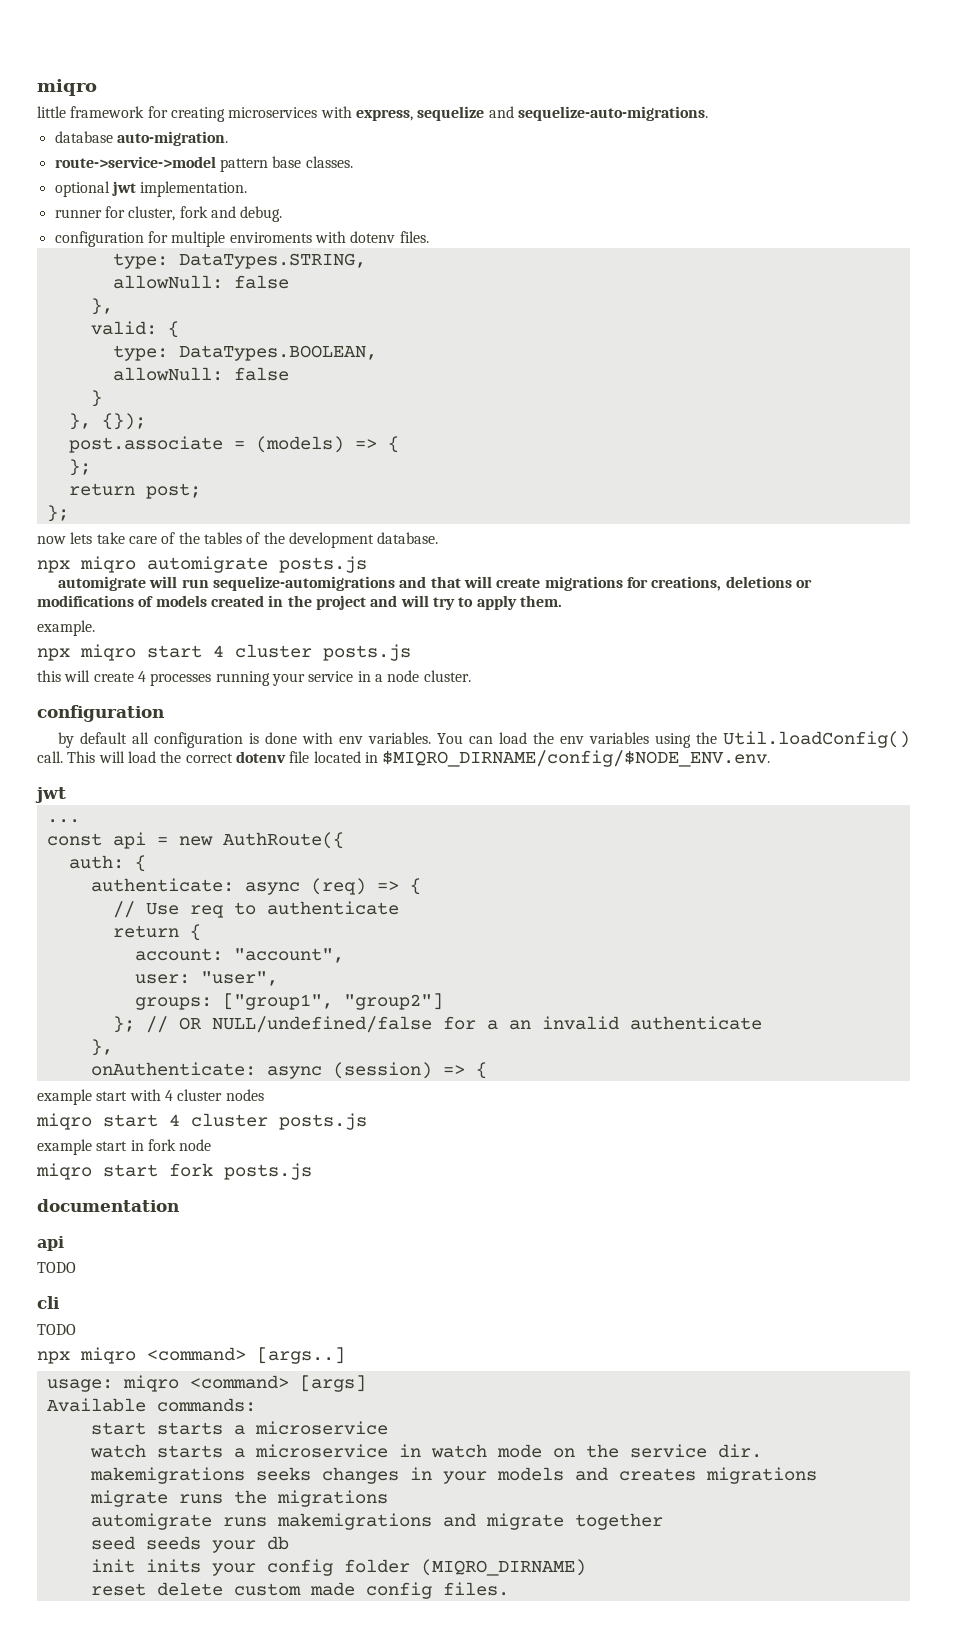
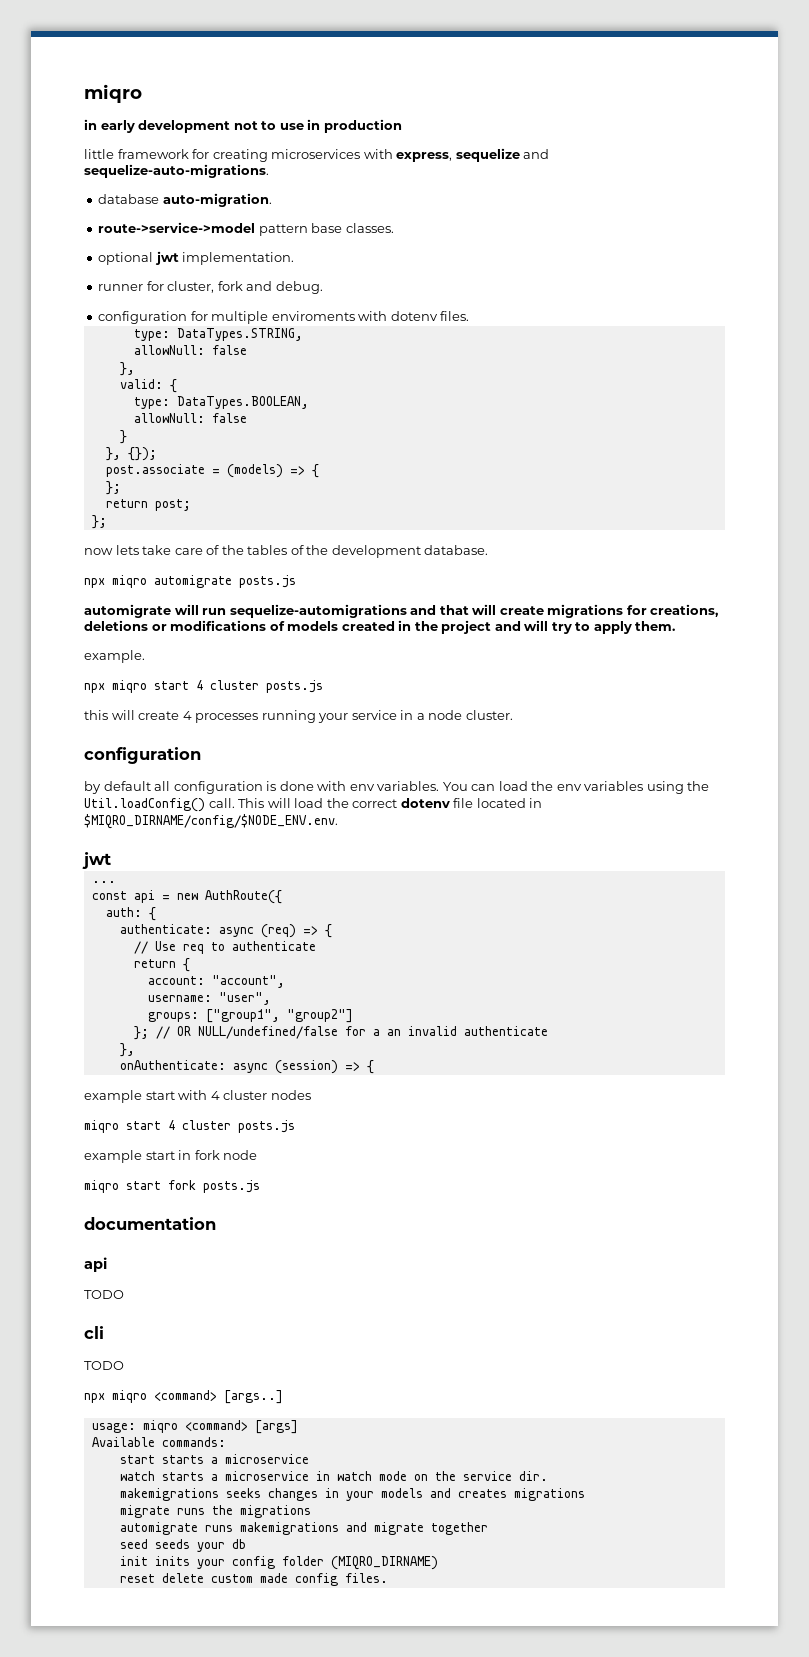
[37,79,97,96] miqro -> [84,84,142,103] [84,119,402,133] miqro // in early development not to use in production
[134,974,190,984] user: -> [147,995,212,1002] username:

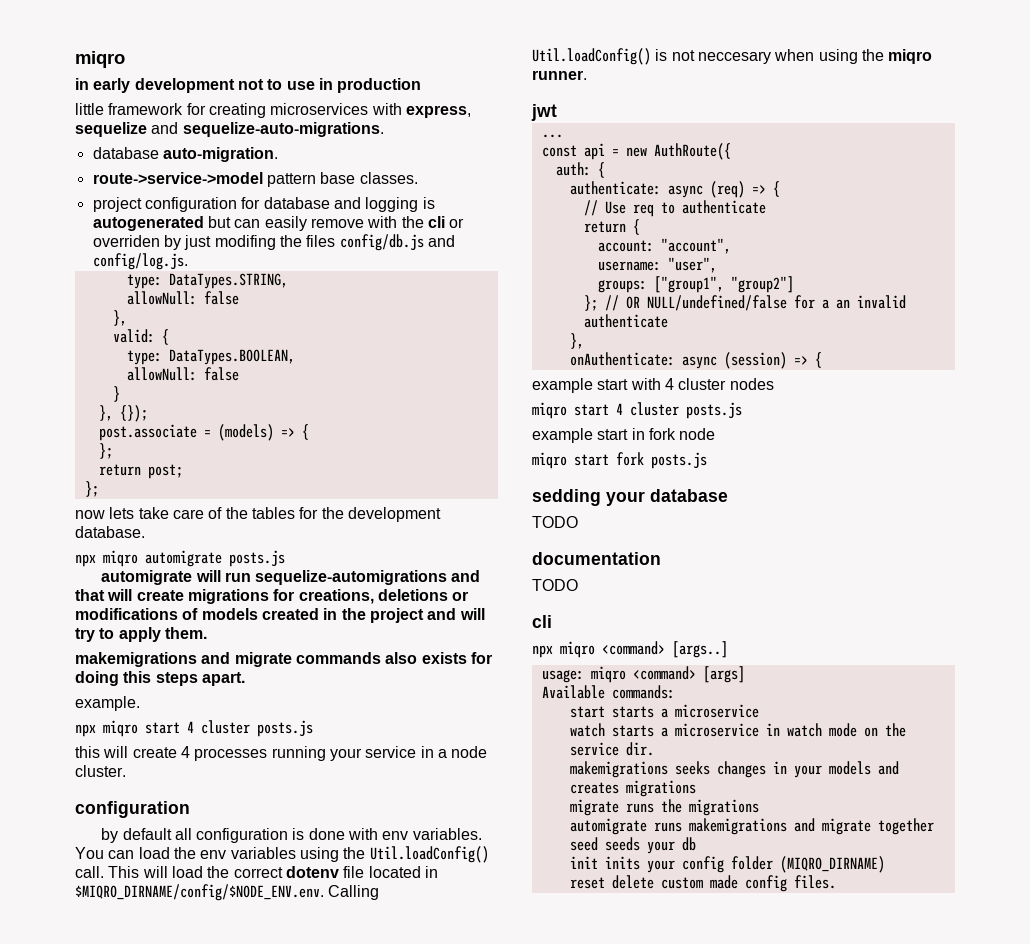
[98,251,295,265] [98,281,323,294] [98,311,470,324] optional jwt implementation. // runner for cluster, fork and debug. // configuration for multiple enviroments with dotenv files. -> [92,197,435,212] [92,216,465,231] [92,234,455,251] [92,253,188,270] project configuration for database and logging is autogenerated but can easily remove with the cli or overriden by just modifing the files config/db.js and config/log.js.
[290,545,304,555] of -> [299,507,319,519] for
(676, 626) none -> [75,652,492,667] [75,671,245,686] // makemigrations and migrate commands also exists for doing this steps apart.
(338, 821) none -> [328,885,380,900] [532,48,933,65] [532,70,587,80] Calling Util.loadConfig() is not neccesary when using the miqro runner.
(260, 1186) none -> [532,489,728,506] [532,516,578,528] // sedding your database // TODO
[84,1257,107,1272] // api -> (661, 558) none
[84,1361,124,1370] // TODO -> (552, 621) none

